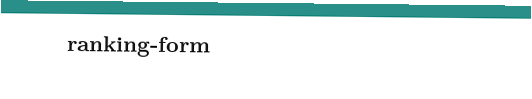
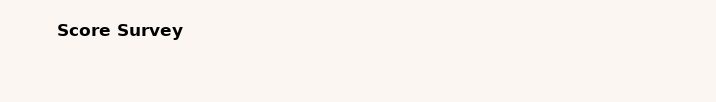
[66,35,211,58] ranking-form -> [57,24,183,40] Score Survey

